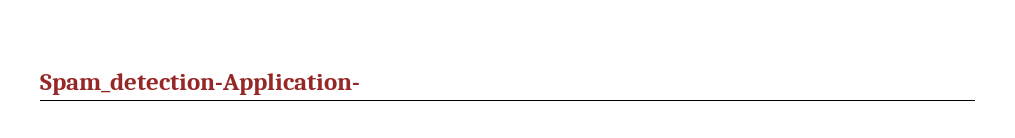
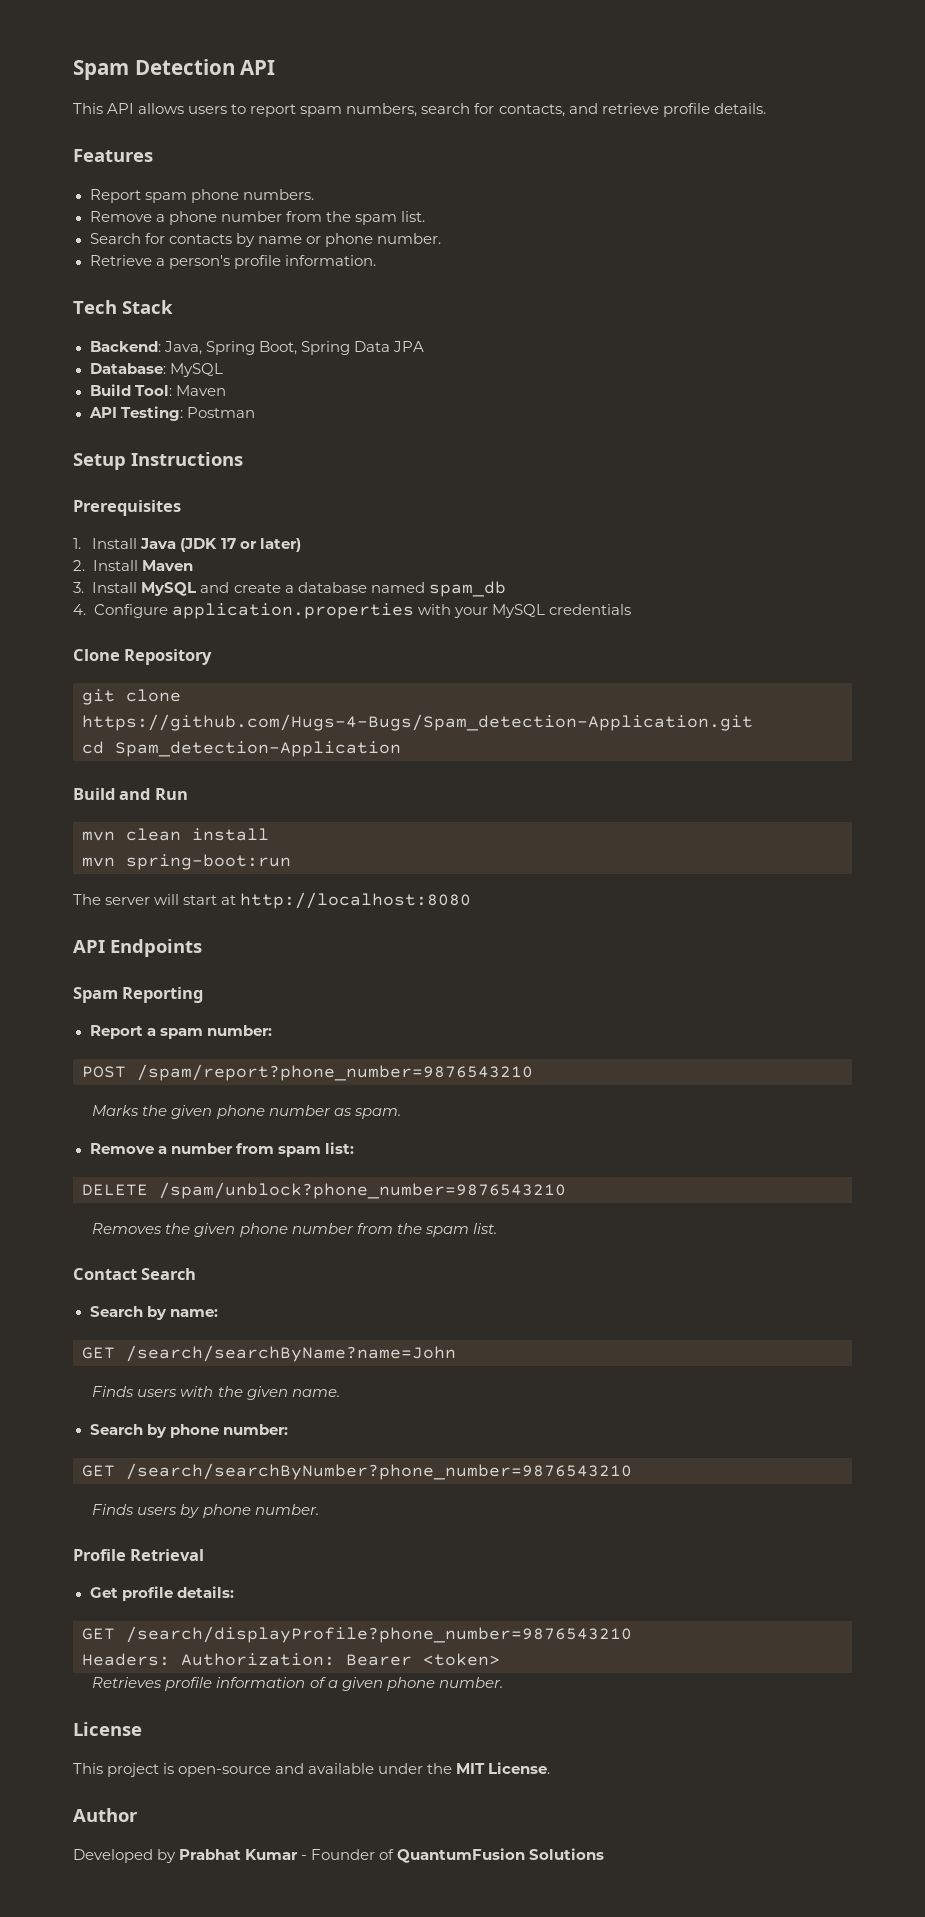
[40,73,360,95] Spam_detection-Application- -> [73,59,276,80] [73,103,766,117] [73,149,153,162] [89,189,314,203] [89,211,425,225] [89,233,441,247] [89,255,376,269] [73,300,173,314] [89,341,424,355] [89,363,223,377] [89,384,226,396] [88,406,255,421] [73,452,243,470] [73,500,181,516] [73,538,301,552] [73,560,193,571] [73,581,506,597] [73,603,631,619] [73,649,213,665] [82,689,181,705] [82,714,753,731] [82,741,401,757] [73,788,188,800] [82,828,269,841] [82,854,291,870] [73,892,472,909] [73,939,202,957] [73,987,204,1003] [89,1025,272,1039] [82,1064,533,1081] [92,1105,401,1119] [89,1142,354,1157] [82,1182,566,1199] [92,1223,497,1237] [73,1268,197,1280] [89,1306,218,1320] [82,1345,456,1362] [92,1386,340,1400] [89,1424,288,1438] [82,1463,632,1480] [92,1504,319,1518] [73,1549,205,1561] [89,1586,234,1601] [82,1626,632,1643] [82,1653,500,1666] [92,1677,503,1691] [73,1722,142,1736] [73,1762,551,1777] [73,1808,138,1822] [73,1848,605,1863] Spam Detection API // This API allows users to report spam numbers, search for contacts, and retrieve profile details. // Features // Report spam phone numbers. // Remove a phone number from the spam list. // Search for contacts by name or phone number. // Retrieve a person's profile information. // Tech Stack // Backend: Java, Spring Boot, Spring Data JPA // Database: MySQL // Build Tool: Maven // API Testing: Postman // Setup Instructions // Prerequisites // 1. Install Java (JDK 17 or later) // 2. Install Maven // 3. Install MySQL and create a database named spam_db // 4. Configure application.properties with your MySQL credentials // Clone Repository // git clone https://github.com/Hugs-4-Bugs/Spam_detection-Application.git // cd Spam_detection-Application // Build and Run // mvn clean install // mvn spring-boot:run // The server will start at http://localhost:8080 // API Endpoints // Spam Reporting // Report a spam number: // POST /spam/report?phone_number=9876543210 // Marks the given phone number as spam. // Remove a number from spam list: // DELETE /spam/unblock?phone_number=9876543210 // Removes the given phone number from the spam list. // Contact Search // Search by name: // GET /search/searchByName?name=John // Finds users with the given name. // Search by phone number: // GET /search/searchByNumber?phone_number=9876543210 // Finds users by phone number. // Profile Retrieval // Get profile details: // GET /search/displayProfile?phone_number=9876543210 // Headers: Authorization: Bearer <token> // Retrieves profile information of a given phone number. // License // This project is open-source and available under the MIT License. // Author // Developed by Prabhat Kumar - Founder of QuantumFusion Solutions

